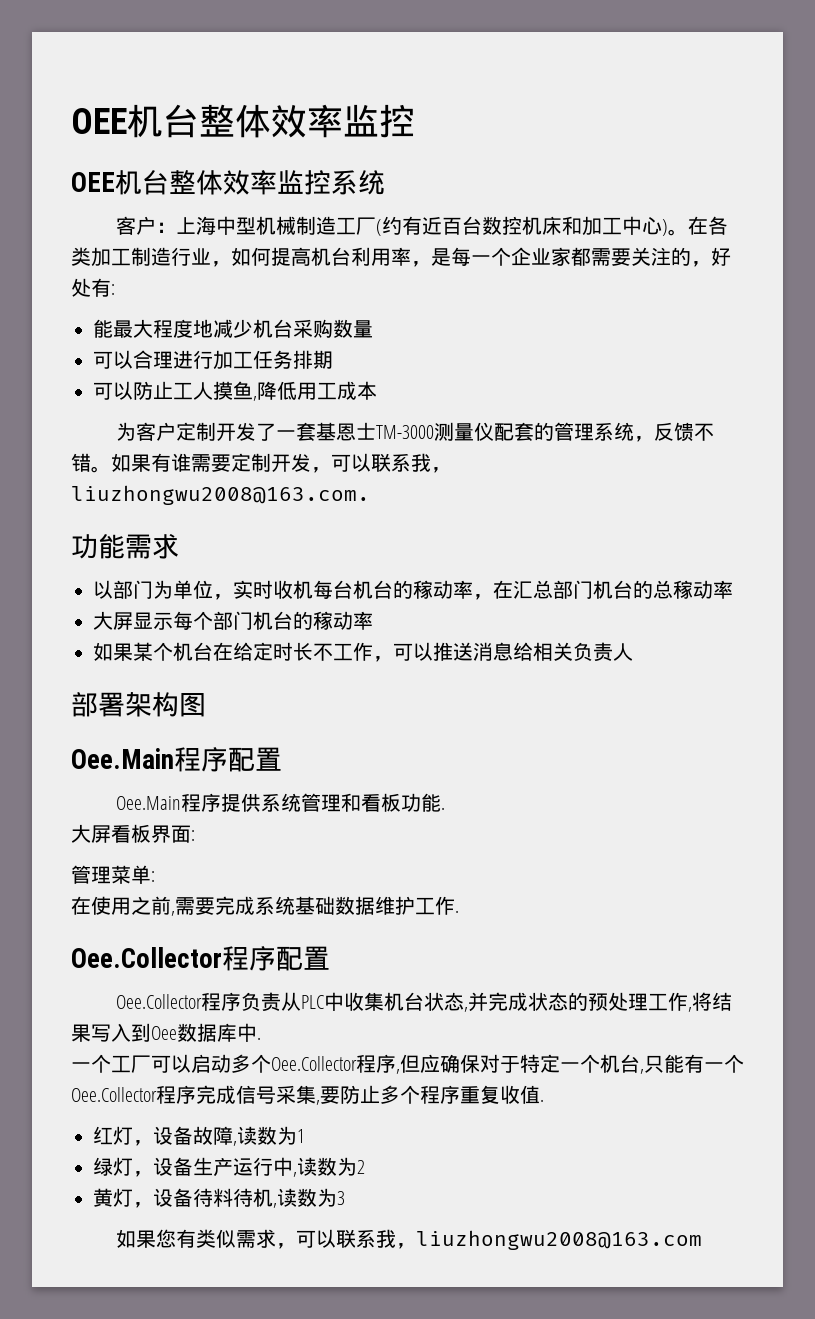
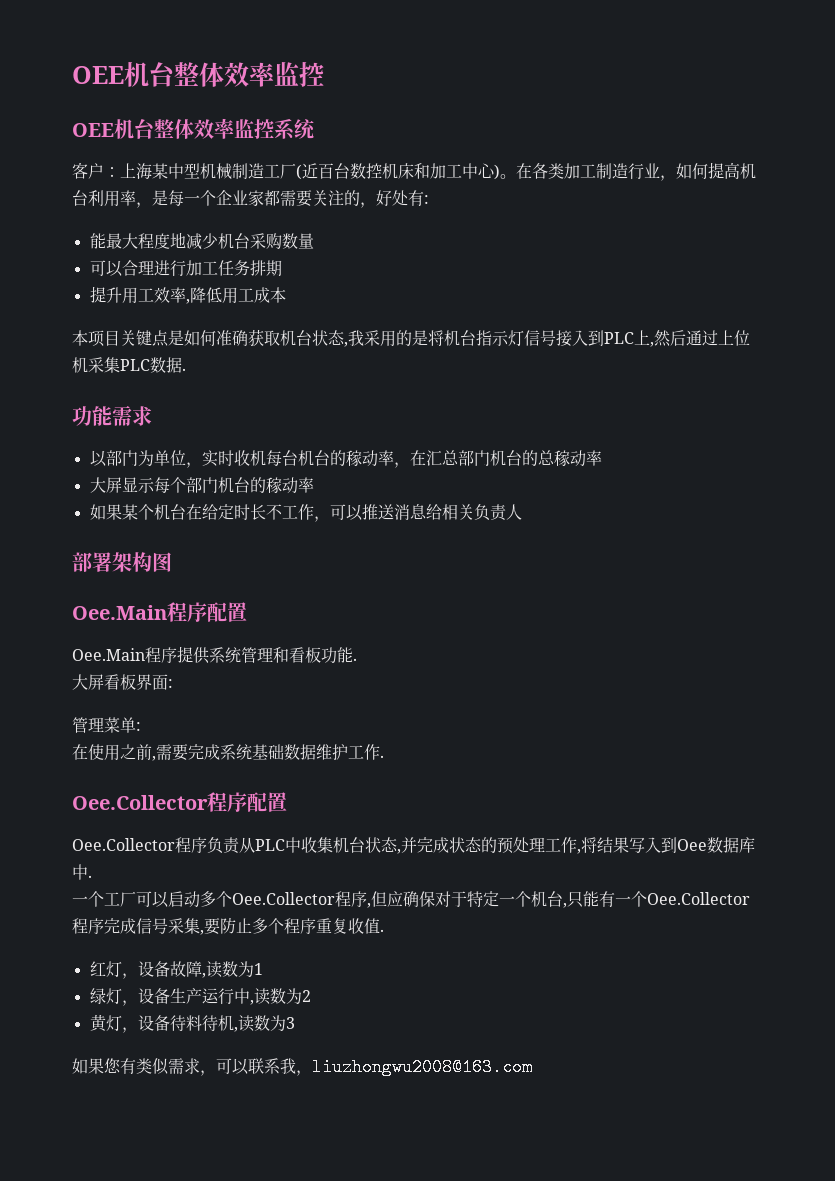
(216, 225) none -> [152,163,168,179] 某
[381,216,422,235] 约有 -> (302, 172) none
[93,381,253,400] 可以防止工人摸鱼 -> [89,286,186,304] 提升用工效率
[115,422,714,442] [71,453,451,473] [71,485,370,505] 为客户定制开发了一套基恩士TM-3000测量仪配套的管理系统，反馈不错。如果有谁需要定制开发，可以联系我，liuzhongwu2008@163.com. -> [72,329,750,347] [72,357,186,373] 本项目关键点是如何准确获取机台状态,我采用的是将机台指示灯信号接入到PLC上,然后通过上位机采集PLC数据.

